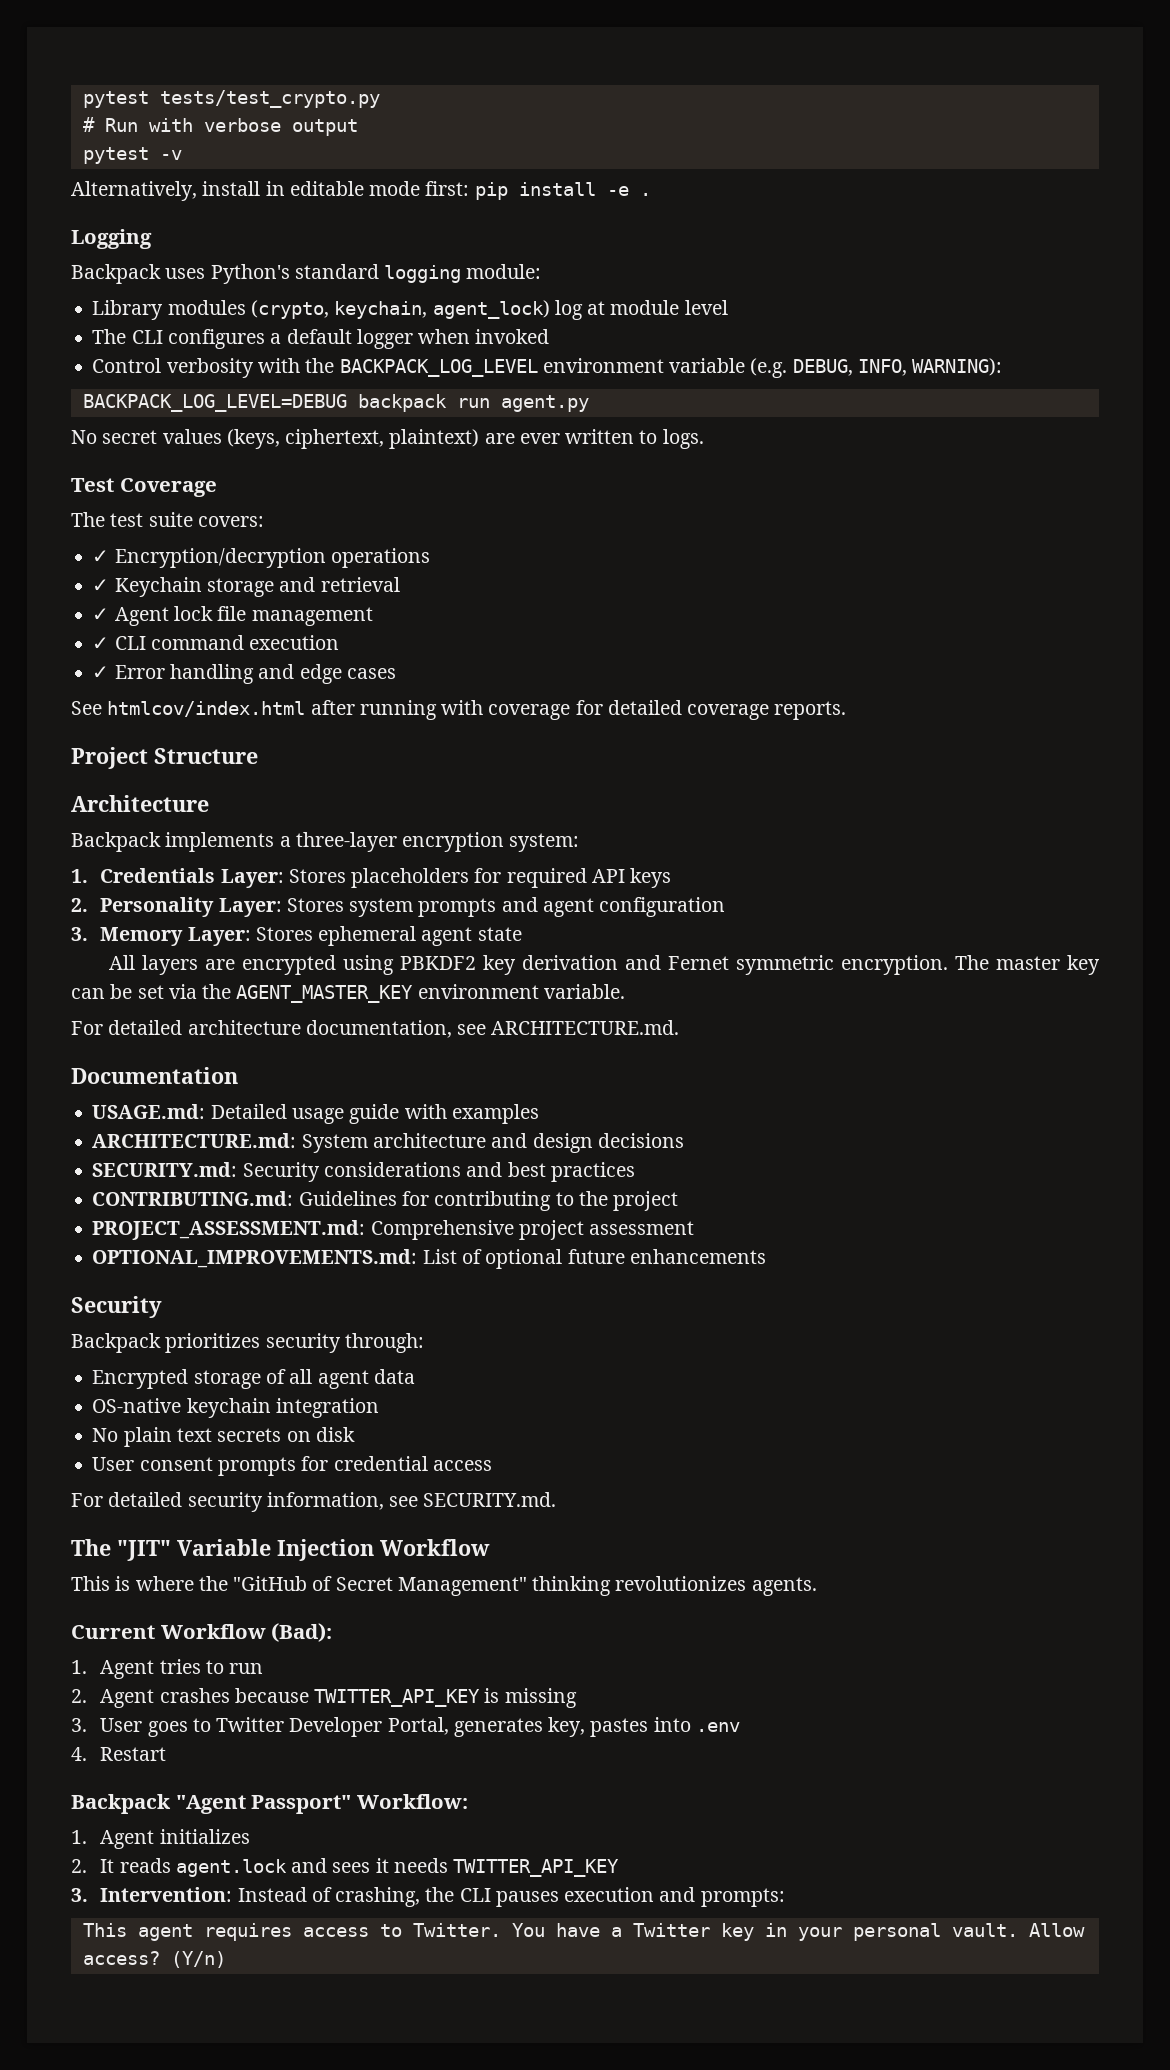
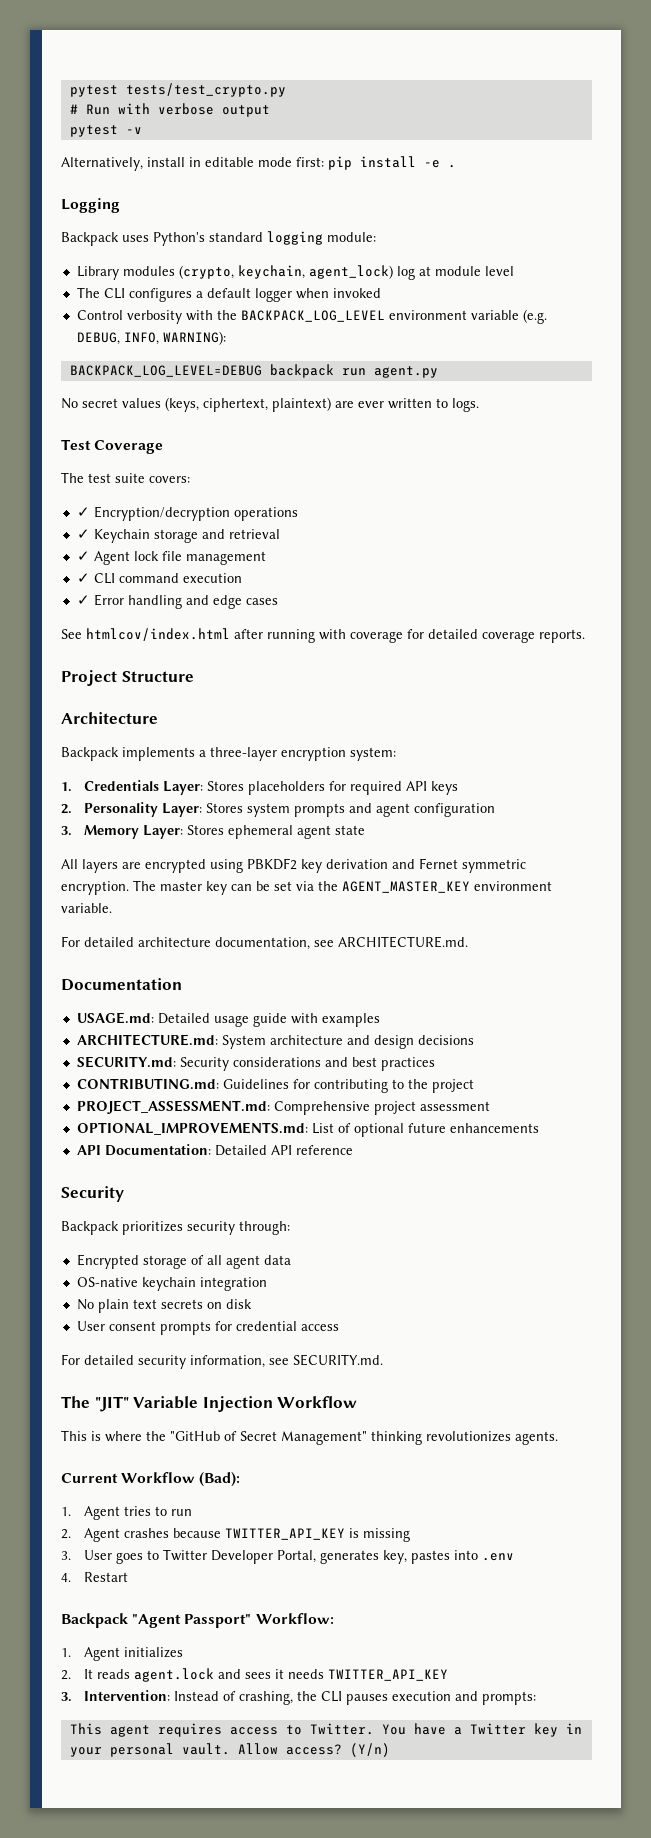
(766, 1256) none -> [76,1144,353,1156] // API Documentation: Detailed API reference

